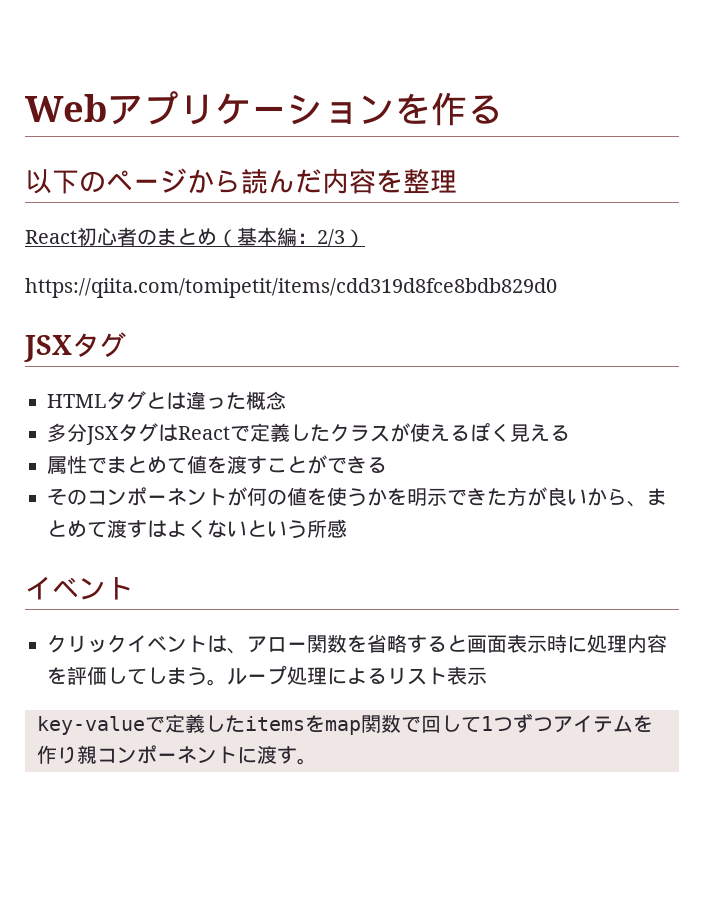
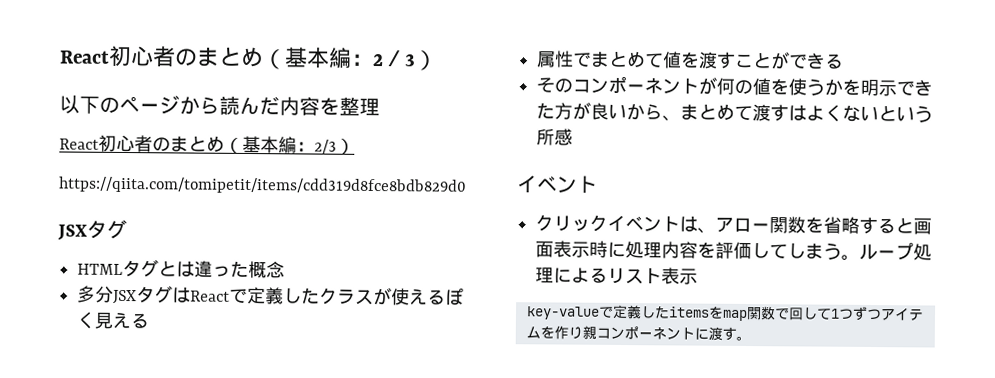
[25,91,503,126] Webアプリケーションを作る -> [59,45,438,71] React初心者のまとめ（基本編：2／3）

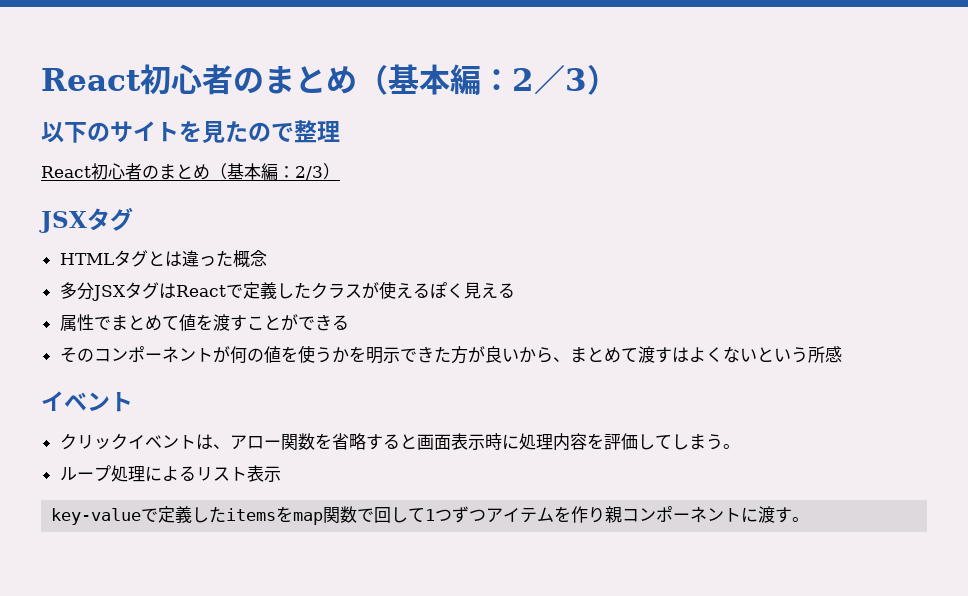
[119,95,340,116] ページから読んだ内容を -> [110,121,294,143] サイトを見たので
[58,176,467,195] // https://qiita.com/tomipetit/items/cdd319d8fce8bdb829d0 -> (340, 171) none
(861, 257) none -> (740, 446) //

